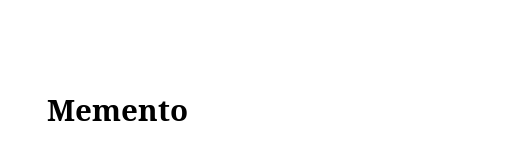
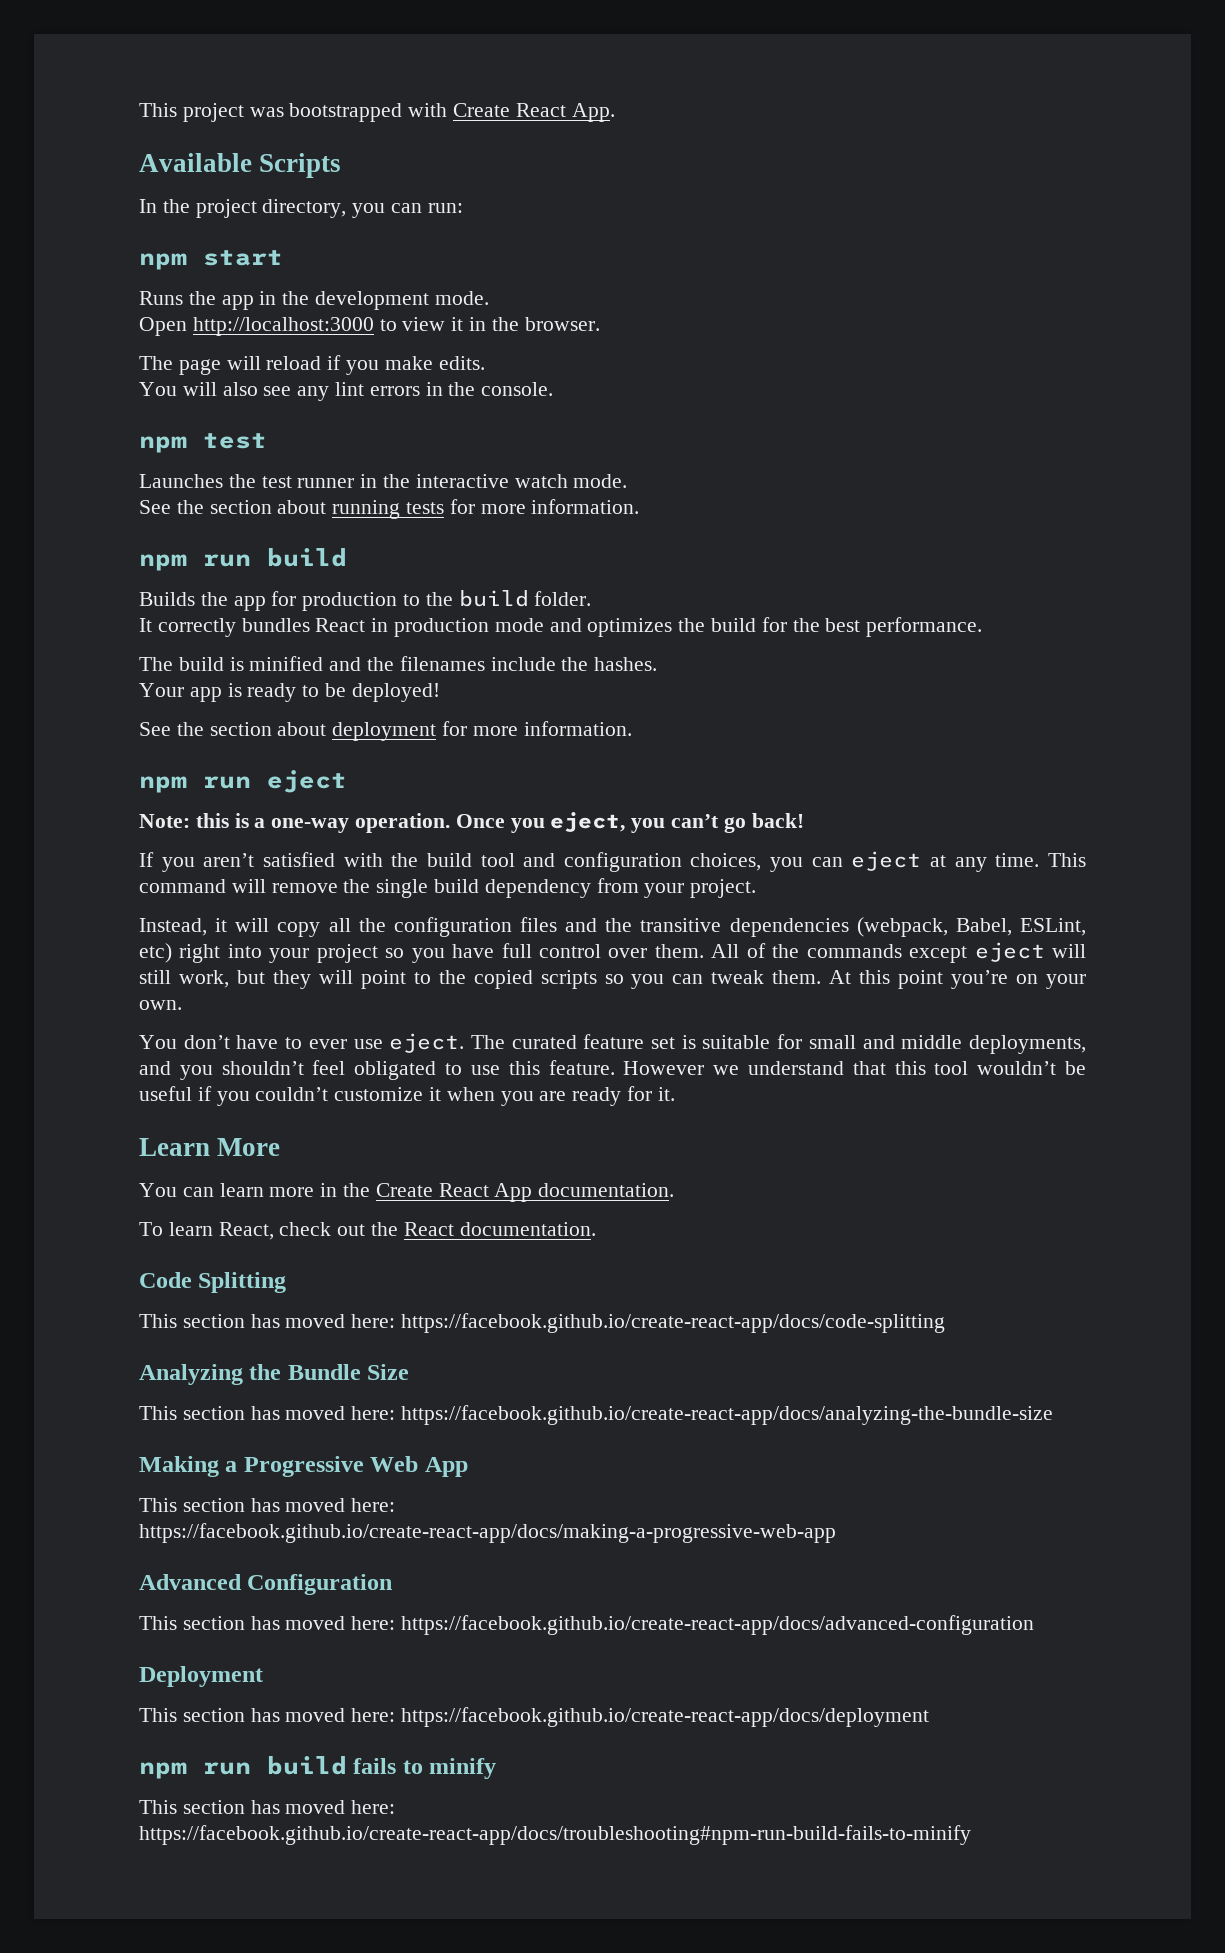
[47,100,188,121] Memento -> [139,103,615,122] [139,153,342,178] [139,199,463,218] [139,250,283,270] [139,291,489,310] [139,317,600,336] [139,355,485,375] [139,382,554,401] [139,433,267,453] [139,474,628,488] [139,499,640,519] [139,548,347,571] [139,590,592,611] [139,617,983,637] [139,656,658,671] [139,683,440,702] [139,721,632,741] [139,770,347,793] [139,812,804,833] [139,851,1086,872] [139,878,757,898] [139,917,1086,937] [139,942,1087,963] [139,970,1087,989] [139,1000,182,1010] [139,1033,1087,1054] [139,1060,1086,1080] [139,1086,675,1106] [139,1138,281,1156] [139,1183,675,1202] [139,1222,596,1240] [139,1272,287,1293] [139,1313,946,1333] [139,1364,410,1385] [139,1405,1054,1425] [139,1456,468,1477] [139,1498,396,1512] [139,1523,836,1543] [139,1574,393,1595] [139,1615,1035,1635] [139,1666,263,1687] [139,1707,930,1727] [139,1756,497,1779] [139,1800,396,1814] [139,1825,971,1845] This project was bootstrapped with Create React App. // Available Scripts // In the project directory, you can run: // npm start // Runs the app in the development mode. // Open http://localhost:3000 to view it in the browser. // The page will reload if you make edits. // You will also see any lint errors in the console. // npm test // Launches the test runner in the interactive watch mode. // See the section about running tests for more information. // npm run build // Builds the app for production to the build folder. // It correctly bundles React in production mode and optimizes the build for the best performance. // The build is minified and the filenames include the hashes. // Your app is ready to be deployed! // See the section about deployment for more information. // npm run eject // Note: this is a one-way operation. Once you eject, you can’t go back! // If you aren’t satisfied with the build tool and configuration choices, you can eject at any time. This command will remove the single build dependency from your project. // Instead, it will copy all the configuration files and the transitive dependencies (webpack, Babel, ESLint, etc) right into your project so you have full control over them. All of the commands except eject will still work, but they will point to the copied scripts so you can tweak them. At this point you’re on your own. // You don’t have to ever use eject. The curated feature set is suitable for small and middle deployments, and you shouldn’t feel obligated to use this feature. However we understand that this tool wouldn’t be useful if you couldn’t customize it when you are ready for it. // Learn More // You can learn more in the Create React App documentation. // To learn React, check out the React documentation. // Code Splitting // This section has moved here: https://facebook.github.io/create-react-app/docs/code-splitting // Analyzing the Bundle Size // This section has moved here: https://facebook.github.io/create-react-app/docs/analyzing-the-bundle-size // Making a Progressive Web App // This section has moved here: https://facebook.github.io/create-react-app/docs/making-a-progressive-web-app // Advanced Configuration // This section has moved here: https://facebook.github.io/create-react-app/docs/advanced-configuration // Deployment // This section has moved here: https://facebook.github.io/create-react-app/docs/deployment // npm run build fails to minify // This section has moved here: https://facebook.github.io/create-react-app/docs/troubleshooting#npm-run-build-fails-to-minify

